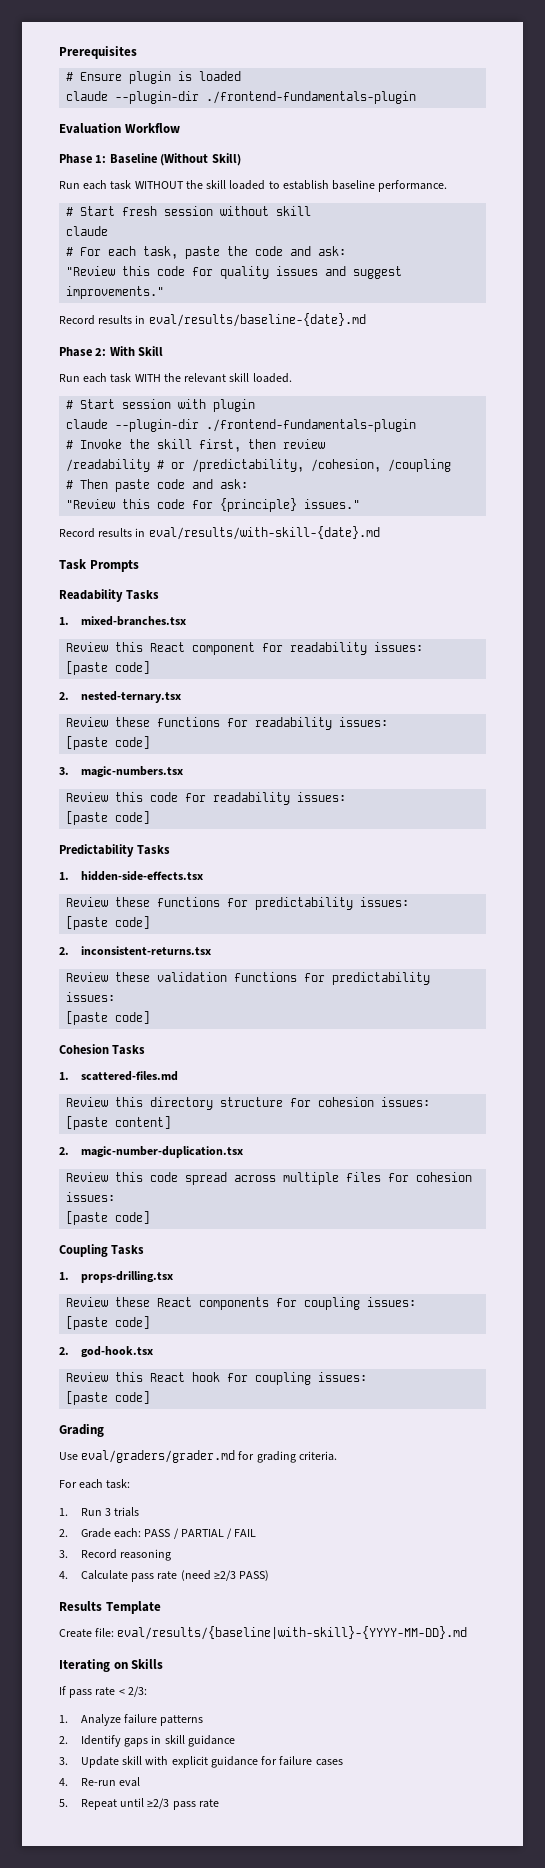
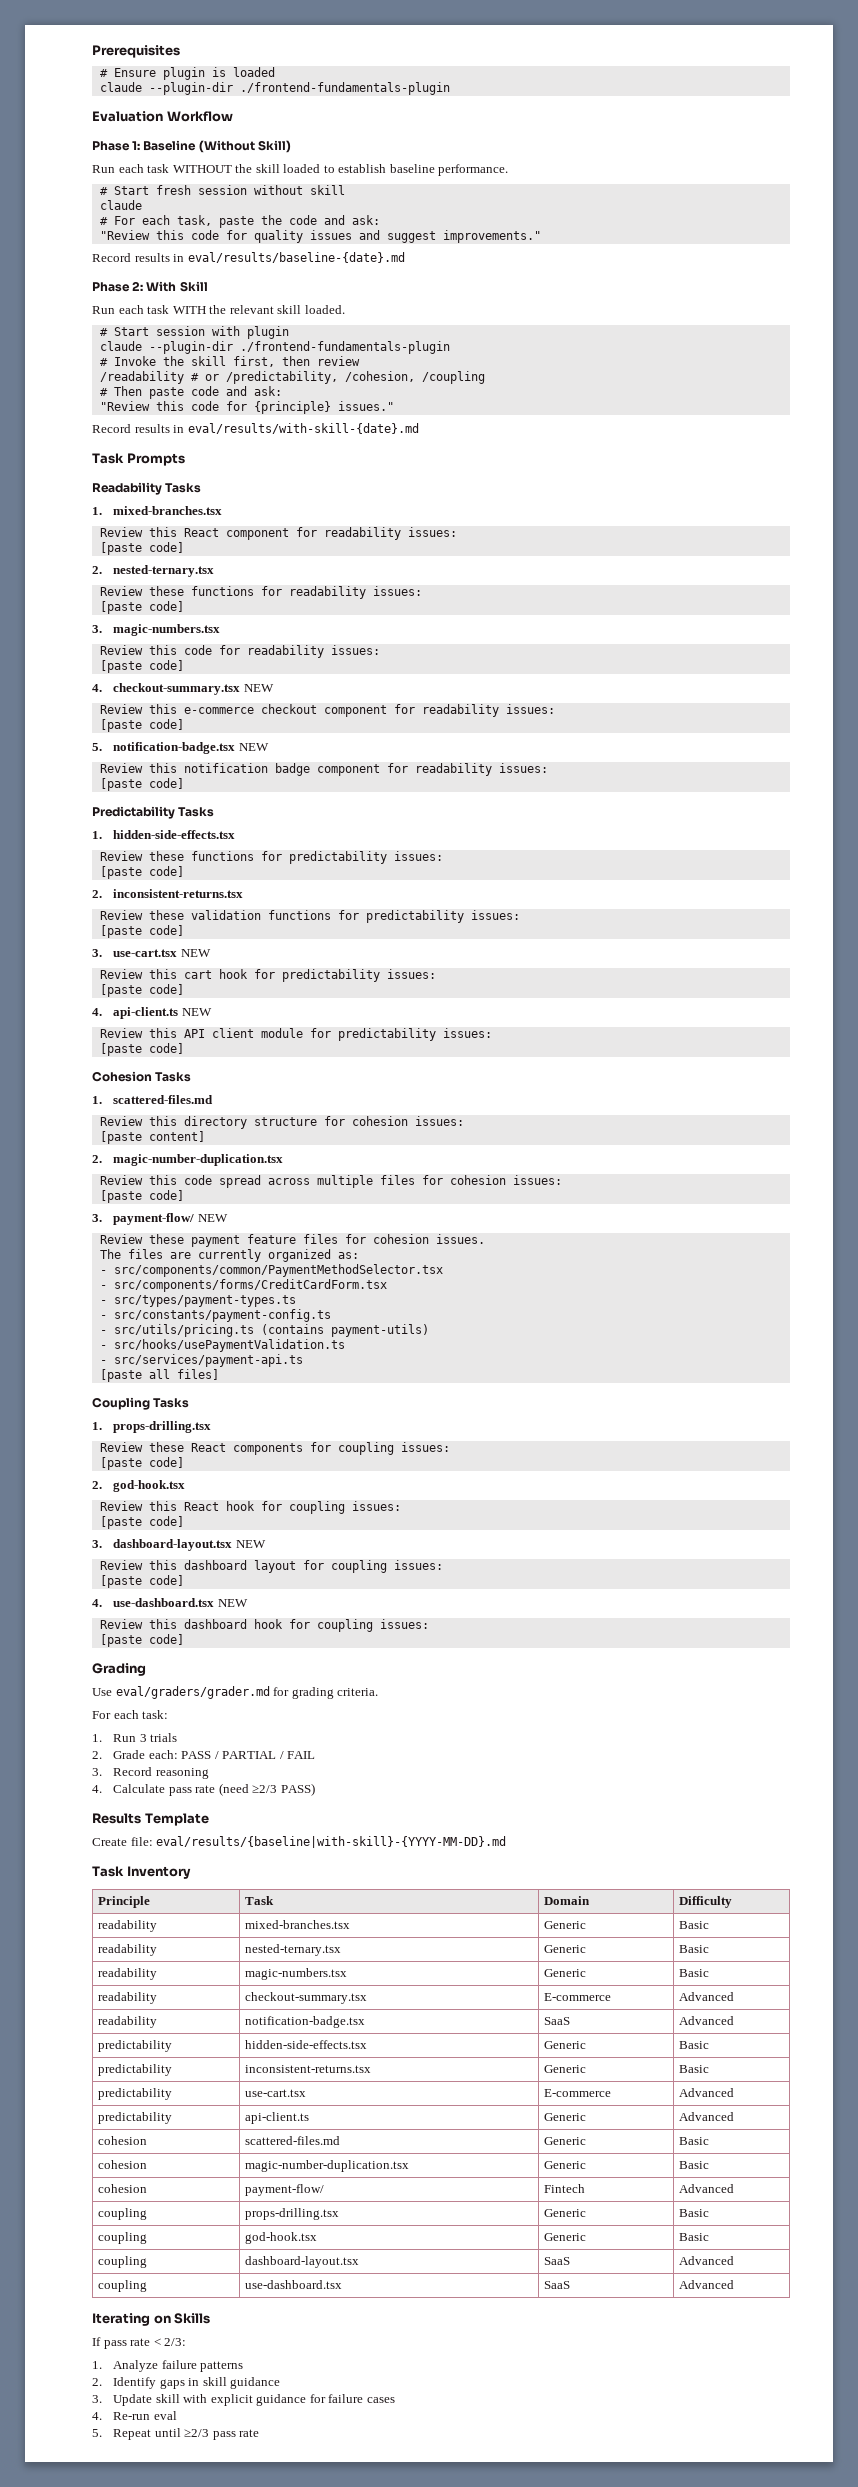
(151, 817) none -> [92,683,274,695] [99,704,555,717] [99,719,184,732] [92,742,269,754] [99,763,548,776] [99,778,184,791] // 4. checkout-summary.tsx NEW // Review this e-commerce checkout component for readability issues: // [paste code] // 5. notification-badge.tsx NEW // Review this notification badge component for readability issues: // [paste code]
(151, 1017) none -> [92,949,211,957] [99,969,436,982] [99,984,184,997] [92,1007,212,1019] [99,1028,492,1041] [99,1043,184,1056] // 3. use-cart.tsx NEW // Review this cart hook for predictability issues: // [paste code] // 4. api-client.ts NEW // Review this API client module for predictability issues: // [paste code]
(151, 1217) none -> [92,1213,228,1225] [99,1234,485,1247] [99,1249,359,1262] [99,1264,443,1277] [99,1279,387,1292] [99,1295,296,1307] [99,1309,331,1322] [99,1324,429,1337] [99,1339,345,1352] [99,1354,303,1367] [99,1369,219,1382] // 3. payment-flow/ NEW // Review these payment feature files for cohesion issues. // The files are currently organized as: // - src/components/common/PaymentMethodSelector.tsx // - src/components/forms/CreditCardForm.tsx // - src/types/payment-types.ts // - src/constants/payment-config.ts // - src/utils/pricing.ts (contains payment-utils) // - src/hooks/usePaymentValidation.ts // - src/services/payment-api.ts // [paste all files]
(151, 1397) none -> [92,1539,266,1551] [99,1560,443,1573] [99,1575,184,1588] [92,1598,248,1607] [99,1619,429,1632] [99,1634,184,1647] // 3. dashboard-layout.tsx NEW // Review this dashboard layout for coupling issues: // [paste code] // 4. use-dashboard.tsx NEW // Review this dashboard hook for coupling issues: // [paste code]
(468, 1633) none -> [92,1866,191,1879] [98,1896,151,1908] [245,1896,275,1905] [544,1896,591,1905] [679,1896,733,1908] [98,1920,158,1932] [245,1920,351,1929] [544,1921,587,1929] [679,1921,710,1929] [98,1944,158,1956] [245,1944,342,1956] [544,1945,587,1953] [679,1945,710,1953] [98,1968,158,1980] [245,1968,348,1980] [544,1969,587,1977] [679,1969,710,1977] [98,1992,158,2004] [245,1992,368,2004] [544,1993,612,2001] [679,1992,735,2001] [98,2016,158,2028] [245,2016,366,2028] [544,2017,571,2025] [679,2016,735,2025] [98,2040,173,2052] [245,2040,368,2049] [544,2041,587,2049] [679,2041,710,2049] [98,2064,173,2076] [245,2065,372,2073] [544,2065,587,2073] [679,2065,710,2073] [98,2088,173,2100] [245,2089,307,2097] [544,2089,612,2097] [679,2088,735,2097] [98,2112,173,2124] [245,2112,310,2124] [544,2113,587,2121] [679,2112,735,2121] [98,2136,148,2145] [245,2136,341,2145] [544,2137,587,2145] [679,2137,710,2145] [98,2160,148,2169] [245,2160,410,2172] [544,2161,587,2169] [679,2161,710,2169] [98,2184,148,2193] [245,2184,325,2196] [544,2184,586,2193] [679,2184,735,2193] [98,2208,148,2220] [245,2208,340,2220] [544,2209,587,2217] [679,2209,710,2217] [98,2232,148,2244] [245,2232,318,2244] [544,2233,587,2241] [679,2233,710,2241] [98,2256,148,2268] [245,2256,360,2268] [544,2257,571,2265] [679,2256,735,2265] [98,2280,148,2292] [245,2280,343,2289] [544,2281,571,2289] [679,2280,735,2289] // Task Inventory // Principle | Task | Domain | Difficulty // readability | mixed-branches.tsx | Generic | Basic // readability | nested-ternary.tsx | Generic | Basic // readability | magic-numbers.tsx | Generic | Basic // readability | checkout-summary.tsx | E-commerce | Advanced // readability | notification-badge.tsx | SaaS | Advanced // predictability | hidden-side-effects.tsx | Generic | Basic // predictability | inconsistent-returns.tsx | Generic | Basic // predictability | use-cart.tsx | E-commerce | Advanced // predictability | api-client.ts | Generic | Advanced // cohesion | scattered-files.md | Generic | Basic // cohesion | magic-number-duplication.tsx | Generic | Basic // cohesion | payment-flow/ | Fintech | Advanced // coupling | props-drilling.tsx | Generic | Basic // coupling | god-hook.tsx | Generic | Basic // coupling | dashboard-layout.tsx | SaaS | Advanced // coupling | use-dashboard.tsx | SaaS | Advanced

